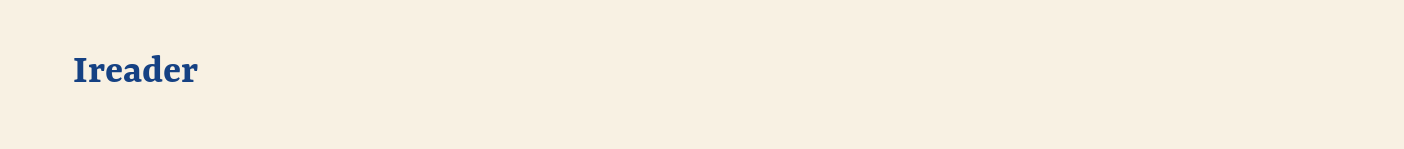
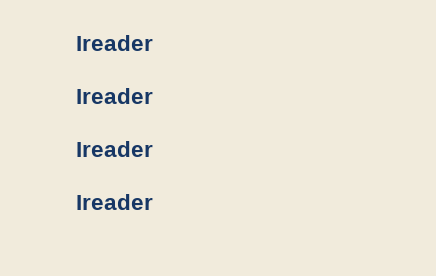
[73,55,198,82] Ireader -> [76,35,153,51] [76,88,153,104] [76,141,153,157] [76,194,153,210] Ireader // Ireader // Ireader // Ireader

